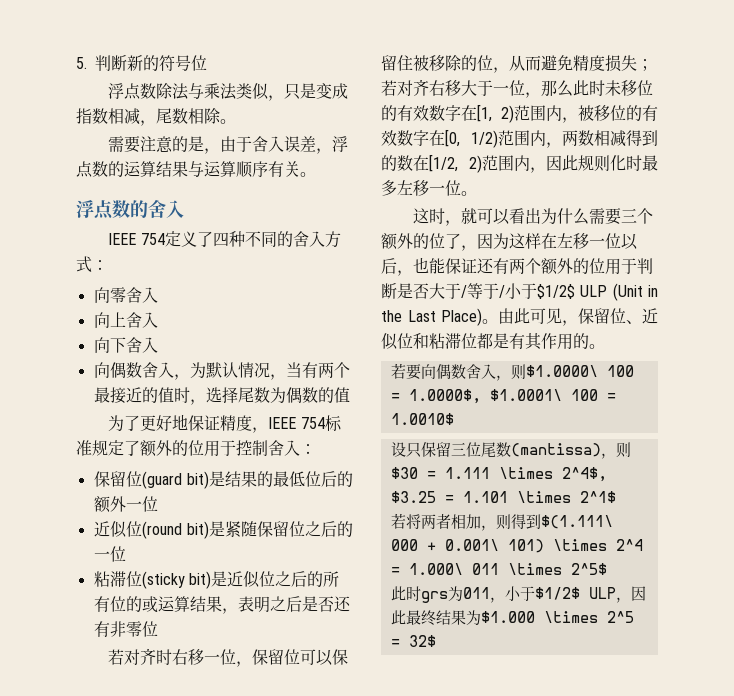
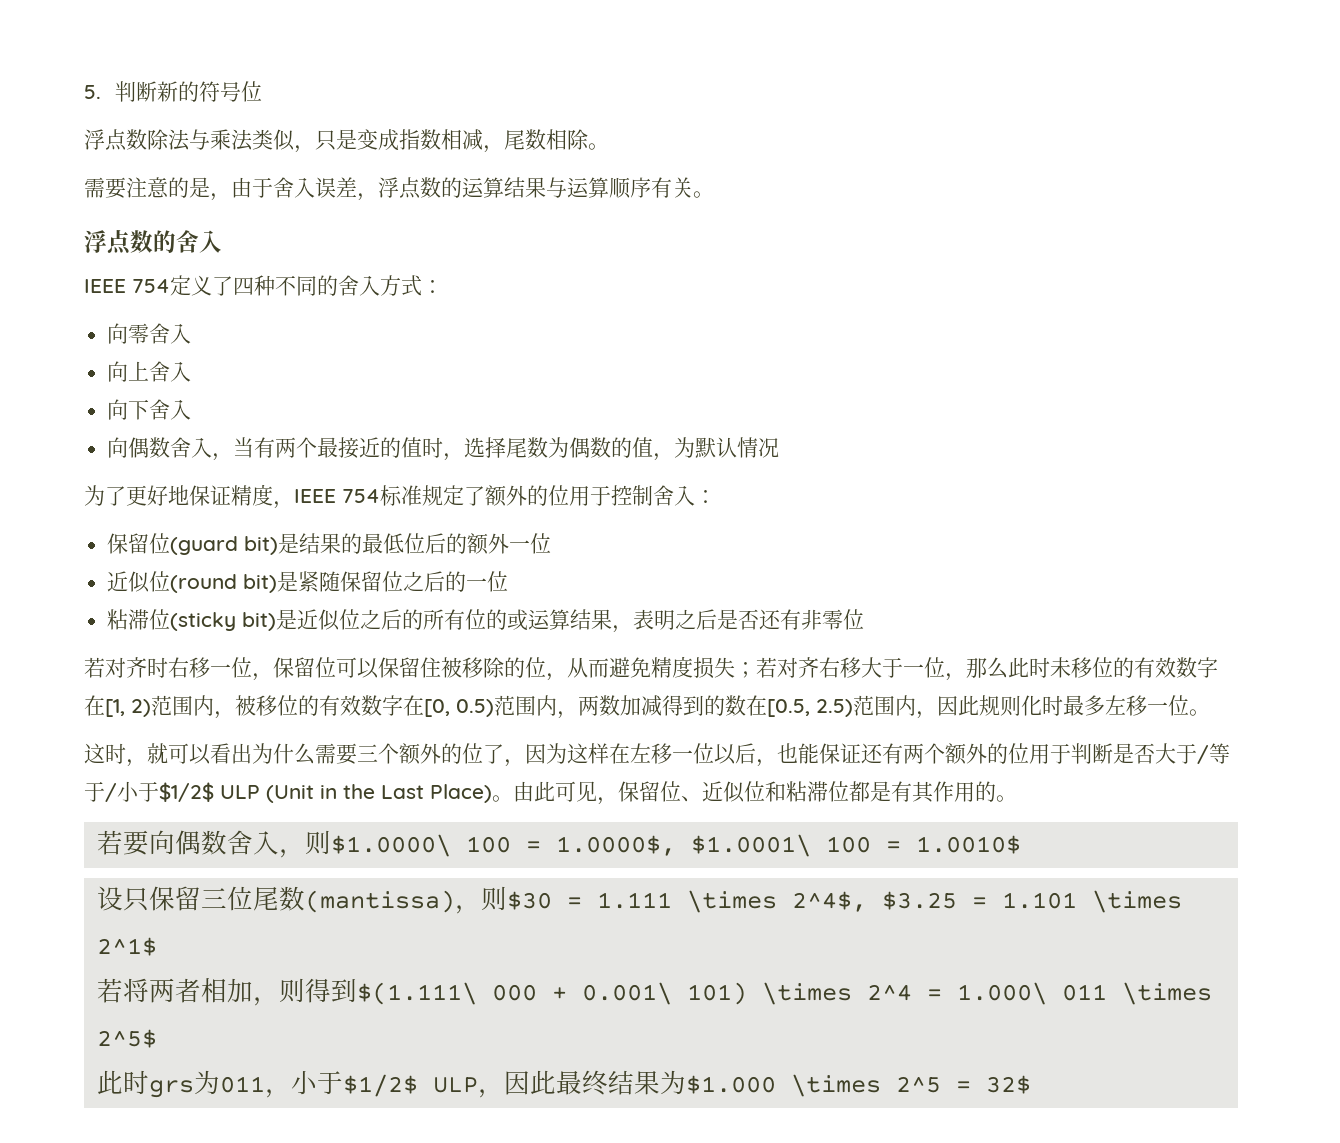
[189,362,286,380] 为默认情况， -> (234, 457) none
(350, 395) none -> [653,437,780,461] ，为默认情况
[471,130,498,148] 1/2) -> [456,699,494,717] 0.5)
[594,130,610,146] 相 -> [620,695,641,716] 加
[429,154,482,173] [1/2, 2) -> [767,699,853,717] [0.5, 2.5)

